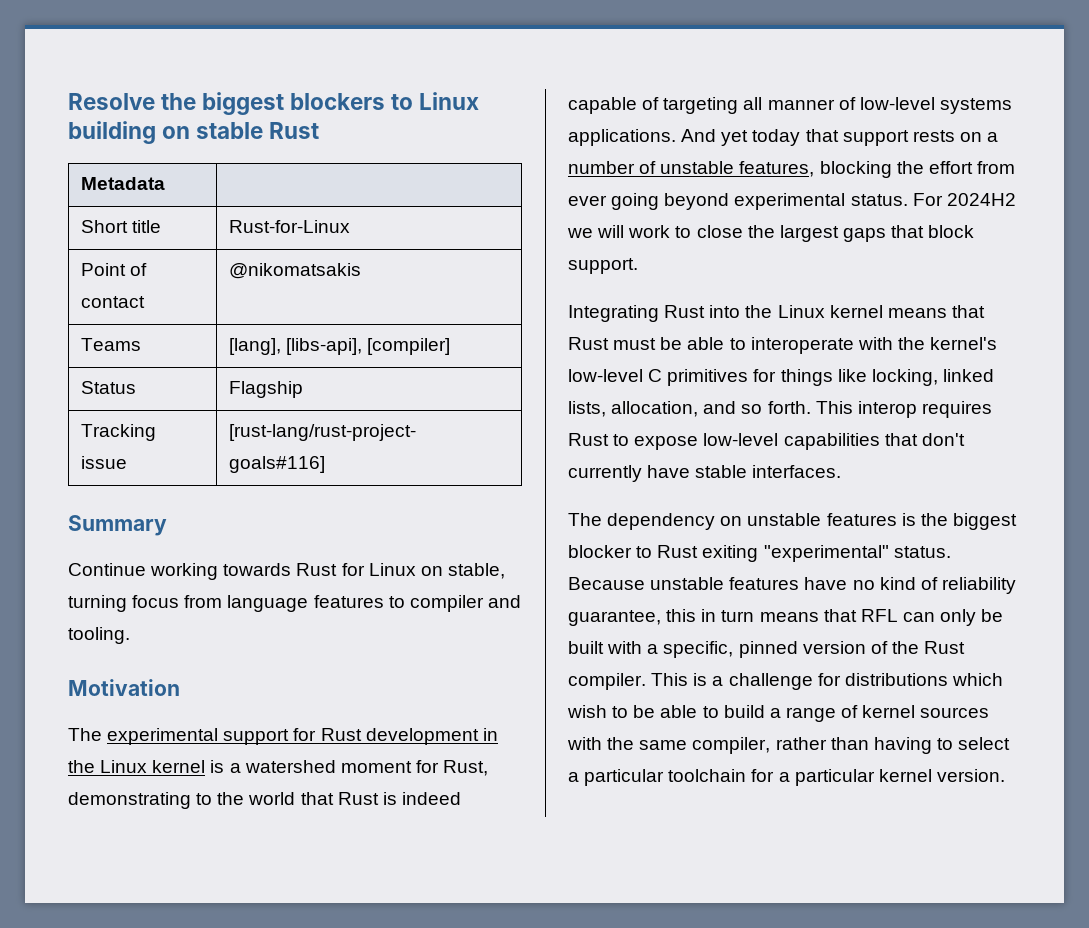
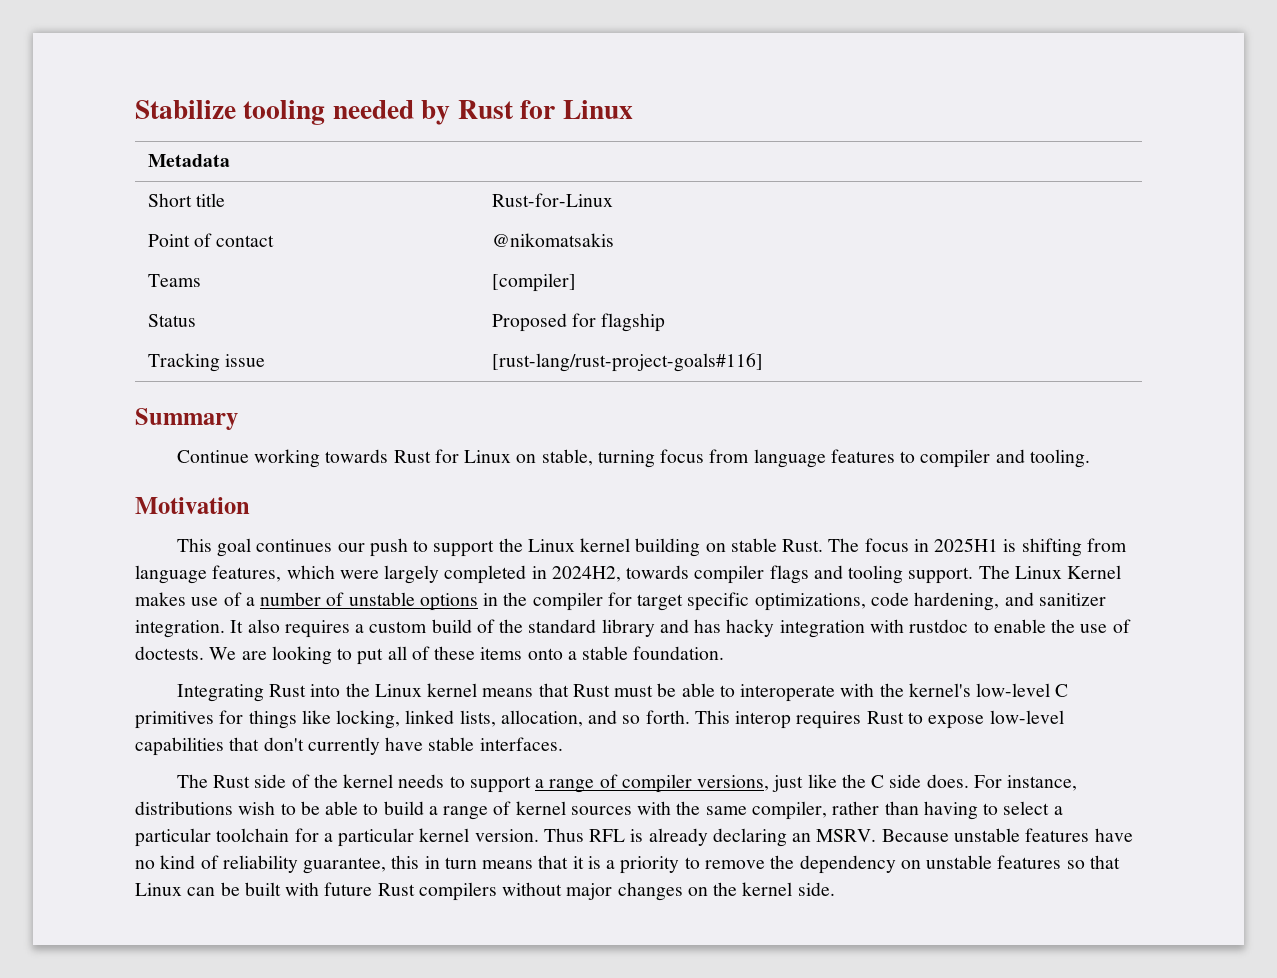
[68,92,480,115] [68,121,320,144] Resolve the biggest blockers to Linux building on stable Rust -> [135,100,633,125] Stabilize tooling needed by Rust for Linux
[228,338,362,355] [lang], [libs-api], -> (201, 280) none
[228,381,303,398] Flagship -> [491,313,666,332] Proposed for flagship
[68,728,498,745] [68,760,489,776] [68,792,461,809] [568,97,1012,114] [568,129,999,146] [568,161,1015,178] [568,193,1016,210] [567,225,975,242] [568,258,638,274] The experimental support for Rust development in the Linux kernel is a watershed moment for Rust, demonstrating to the world that Rust is indeed capable of targeting all manner of low-level systems applications. And yet today that support rests on a number of unstable features, blocking the effort from ever going beyond experimental status. For 2024H2 we will work to close the largest gaps that block support. -> [176,538,1128,557] [135,565,1122,584] [135,592,1106,611] [135,619,1131,638] [135,646,725,665] This goal continues our push to support the Linux kernel building on stable Rust. The focus in 2025H1 is shifting from language features, which were largely completed in 2024H2, towards compiler flags and tooling support. The Linux Kernel makes use of a number of unstable options in the compiler for target specific optimizations, code hardening, and sanitizer integration. It also requires a custom build of the standard library and has hacky integration with rustdoc to enable the use of doctests. We are looking to put all of these items onto a stable foundation.
[607,513,1017,530] [568,545,951,562] [568,577,1016,594] [568,609,1004,626] [568,641,966,658] [568,673,1003,690] dependency on unstable features is the biggest blocker to Rust exiting "experimental" status. Because unstable features have no kind of reliability guarantee, this in turn means that RFL can only be built with a specific, pinned version of the Rust compiler. This is a challenge for distributions which -> [212,774,1078,793] [135,801,233,815] Rust side of the kernel needs to support a range of compiler versions, just like the C side does. For instance, distributions
(1005, 775) none -> [543,828,1133,847] [135,855,1120,874] [135,882,835,901] Thus RFL is already declaring an MSRV. Because unstable features have no kind of reliability guarantee, this in turn means that it is a priority to remove the dependency on unstable features so that Linux can be built with future Rust compilers without major changes on the kernel side.

